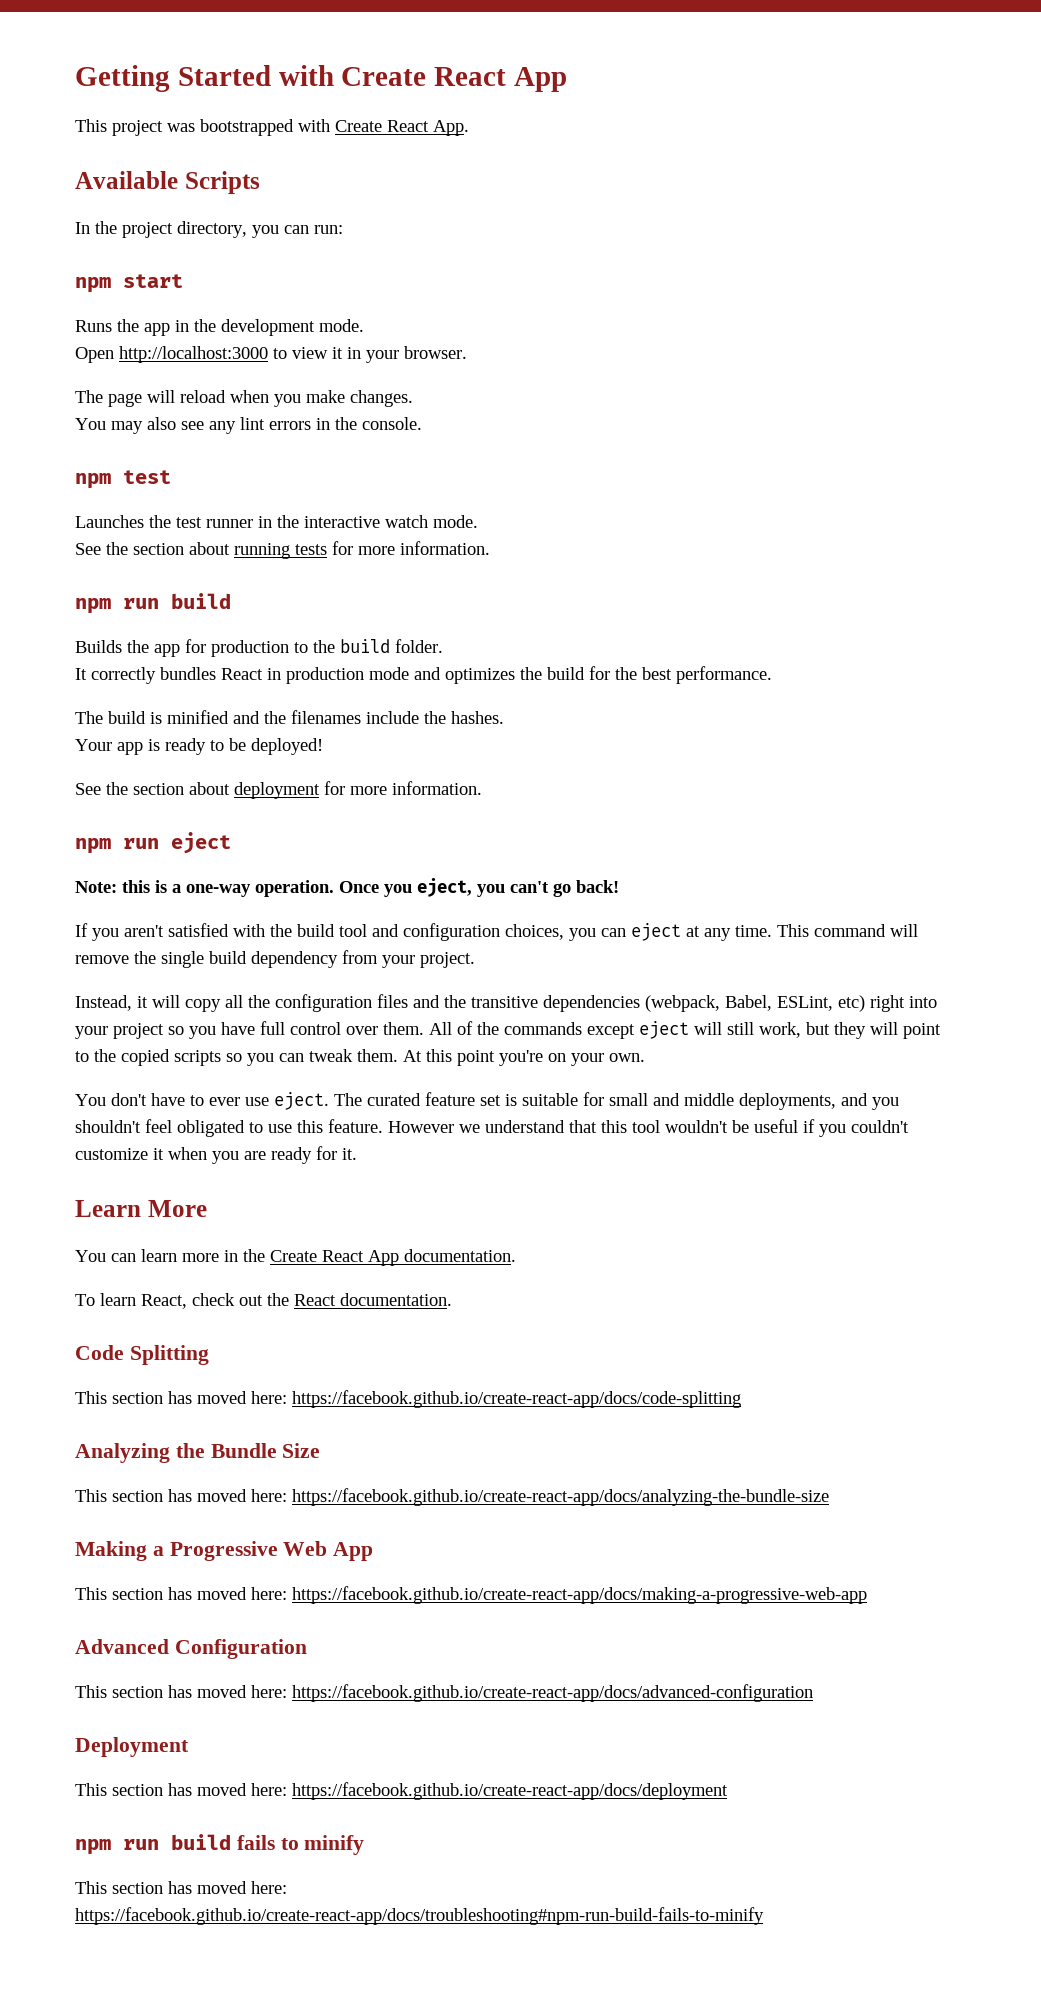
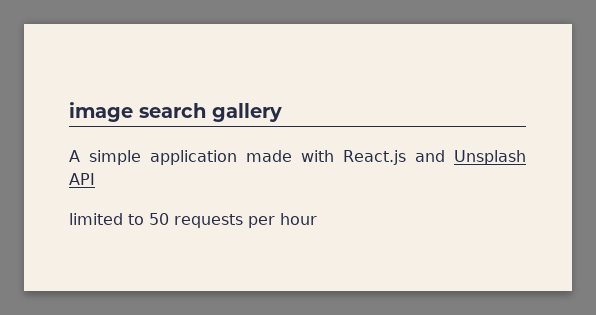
[75,65,568,92] [75,119,469,136] [75,171,260,194] [75,221,343,238] [75,274,183,293] [75,319,364,336] [75,346,467,363] [75,390,413,407] [75,417,422,434] [75,470,171,489] [75,515,478,528] [75,541,490,559] [75,593,231,614] [75,639,443,657] [75,666,772,684] [75,710,504,724] [75,738,323,755] [75,781,482,799] [75,832,231,854] [75,878,619,897] [75,923,918,941] [75,950,475,968] [75,994,937,1012] [75,1021,941,1039] [75,1049,645,1066] [75,1092,899,1110] [75,1119,909,1137] [75,1146,357,1164] [75,1200,207,1217] [75,1249,516,1266] [75,1293,452,1309] [75,1345,209,1365] [75,1390,741,1408] [75,1443,321,1463] [75,1488,829,1506] [75,1541,374,1561] [75,1586,867,1604] [75,1639,307,1659] [75,1684,813,1702] [75,1737,189,1757] [75,1782,728,1800] [75,1834,365,1855] [75,1881,287,1894] [75,1907,764,1925] Getting Started with Create React App // This project was bootstrapped with Create React App. // Available Scripts // In the project directory, you can run: // npm start // Runs the app in the development mode. // Open http://localhost:3000 to view it in your browser. // The page will reload when you make changes. // You may also see any lint errors in the console. // npm test // Launches the test runner in the interactive watch mode. // See the section about running tests for more information. // npm run build // Builds the app for production to the build folder. // It correctly bundles React in production mode and optimizes the build for the best performance. // The build is minified and the filenames include the hashes. // Your app is ready to be deployed! // See the section about deployment for more information. // npm run eject // Note: this is a one-way operation. Once you eject, you can't go back! // If you aren't satisfied with the build tool and configuration choices, you can eject at any time. This command will remove the single build dependency from your project. // Instead, it will copy all the configuration files and the transitive dependencies (webpack, Babel, ESLint, etc) right into your project so you have full control over them. All of the commands except eject will still work, but they will point to the copied scripts so you can tweak them. At this point you're on your own. // You don't have to ever use eject. The curated feature set is suitable for small and middle deployments, and you shouldn't feel obligated to use this feature. However we understand that this tool wouldn't be useful if you couldn't customize it when you are ready for it. // Learn More // You can learn more in the Create React App documentation. // To learn React, check out the React documentation. // Code Splitting // This section has moved here: https://facebook.github.io/create-react-app/docs/code-splitting // Analyzing the Bundle Size // This section has moved here: https://facebook.github.io/create-react-app/docs/analyzing-the-bundle-size // Making a Progressive Web App // This section has moved here: https://facebook.github.io/create-react-app/docs/making-a-progressive-web-app // Advanced Configuration // This section has moved here: https://facebook.github.io/create-react-app/docs/advanced-configuration // Deployment // This section has moved here: https://facebook.github.io/create-react-app/docs/deployment // npm run build fails to minify // This section has moved here: https://facebook.github.io/create-react-app/docs/troubleshooting#npm-run-build-fails-to-minify -> [69,102,282,122] [69,150,526,165] [69,173,95,185] [69,213,317,228] image search gallery // A simple application made with React.js and Unsplash API // limited to 50 requests per hour

